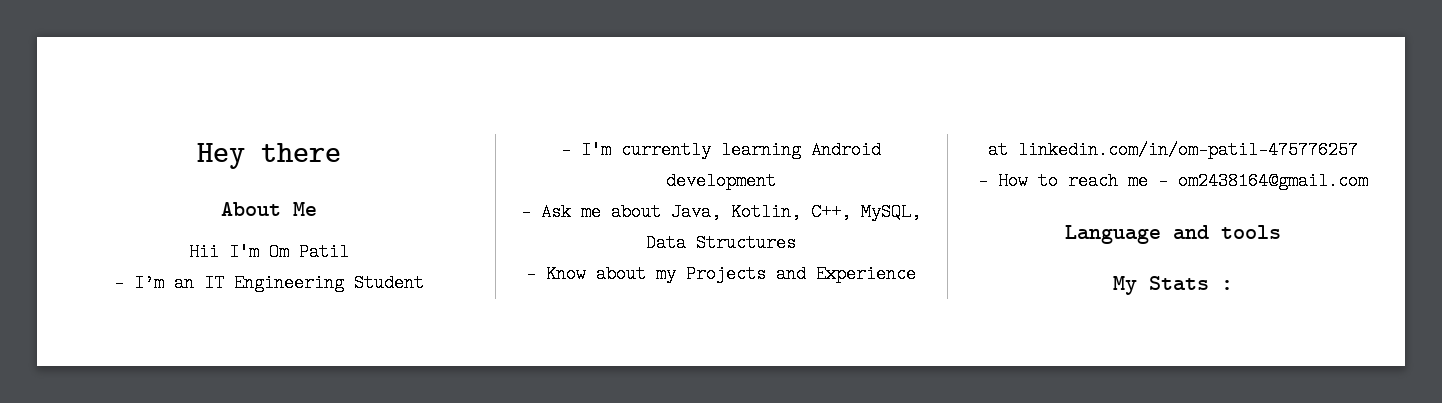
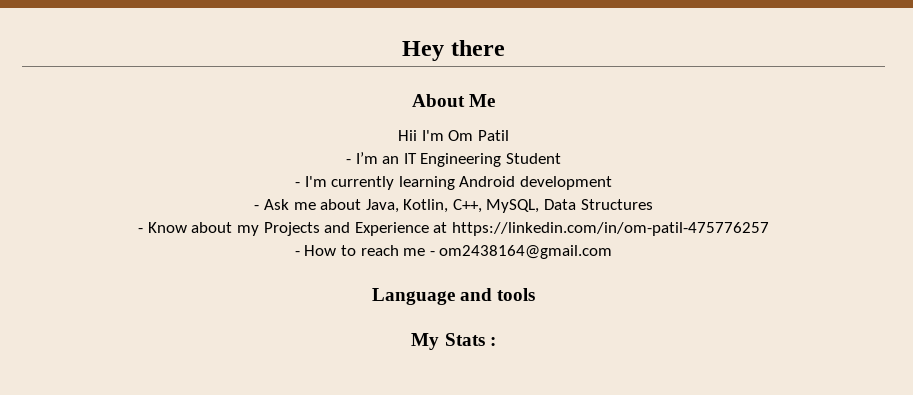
[1018,141,1358,159] linkedin.com/in/om-patil-475776257 -> [451,222,769,236] https://linkedin.com/in/om-patil-475776257

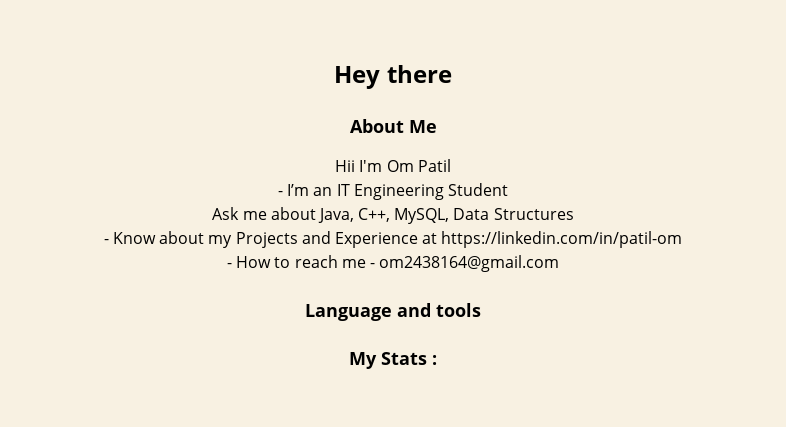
[295,176,612,190] [254,205,260,210] - I'm currently learning Android development // - -> (508, 189) none
[403,199,449,213] Kotlin, -> (354, 215) none
[451,222,769,236] https://linkedin.com/in/om-patil-475776257 -> [441,231,683,248] https://linkedin.com/in/patil-om

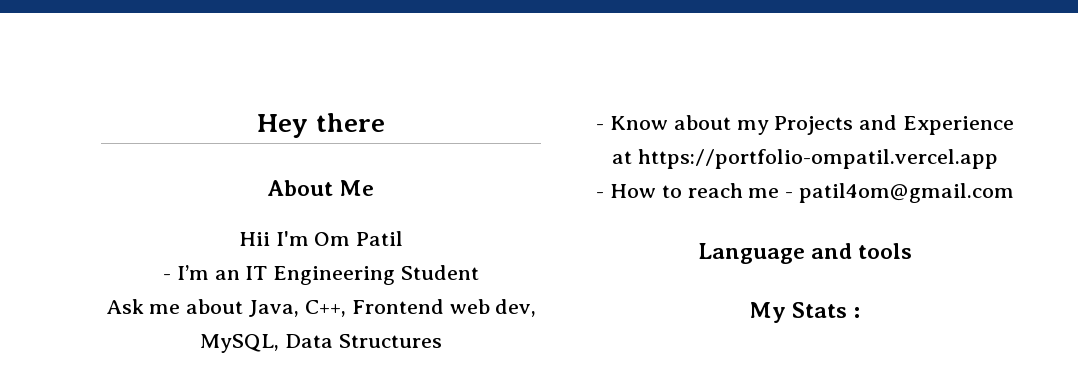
(391, 215) none -> [351,299,537,317] Frontend web dev,
[441,231,683,248] https://linkedin.com/in/patil-om -> [637,149,998,169] https://portfolio-ompatil.vercel.app
[379,255,560,272] om2438164@gmail.com -> [798,183,1014,203] patil4om@gmail.com

